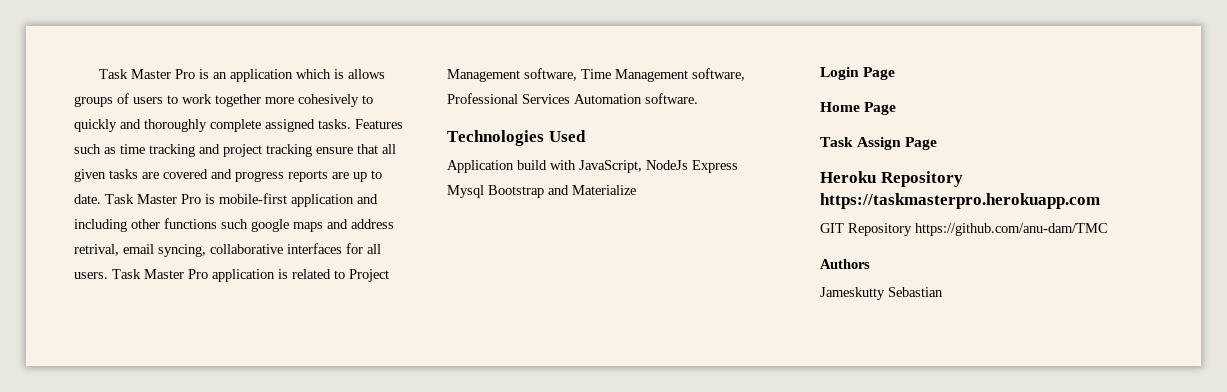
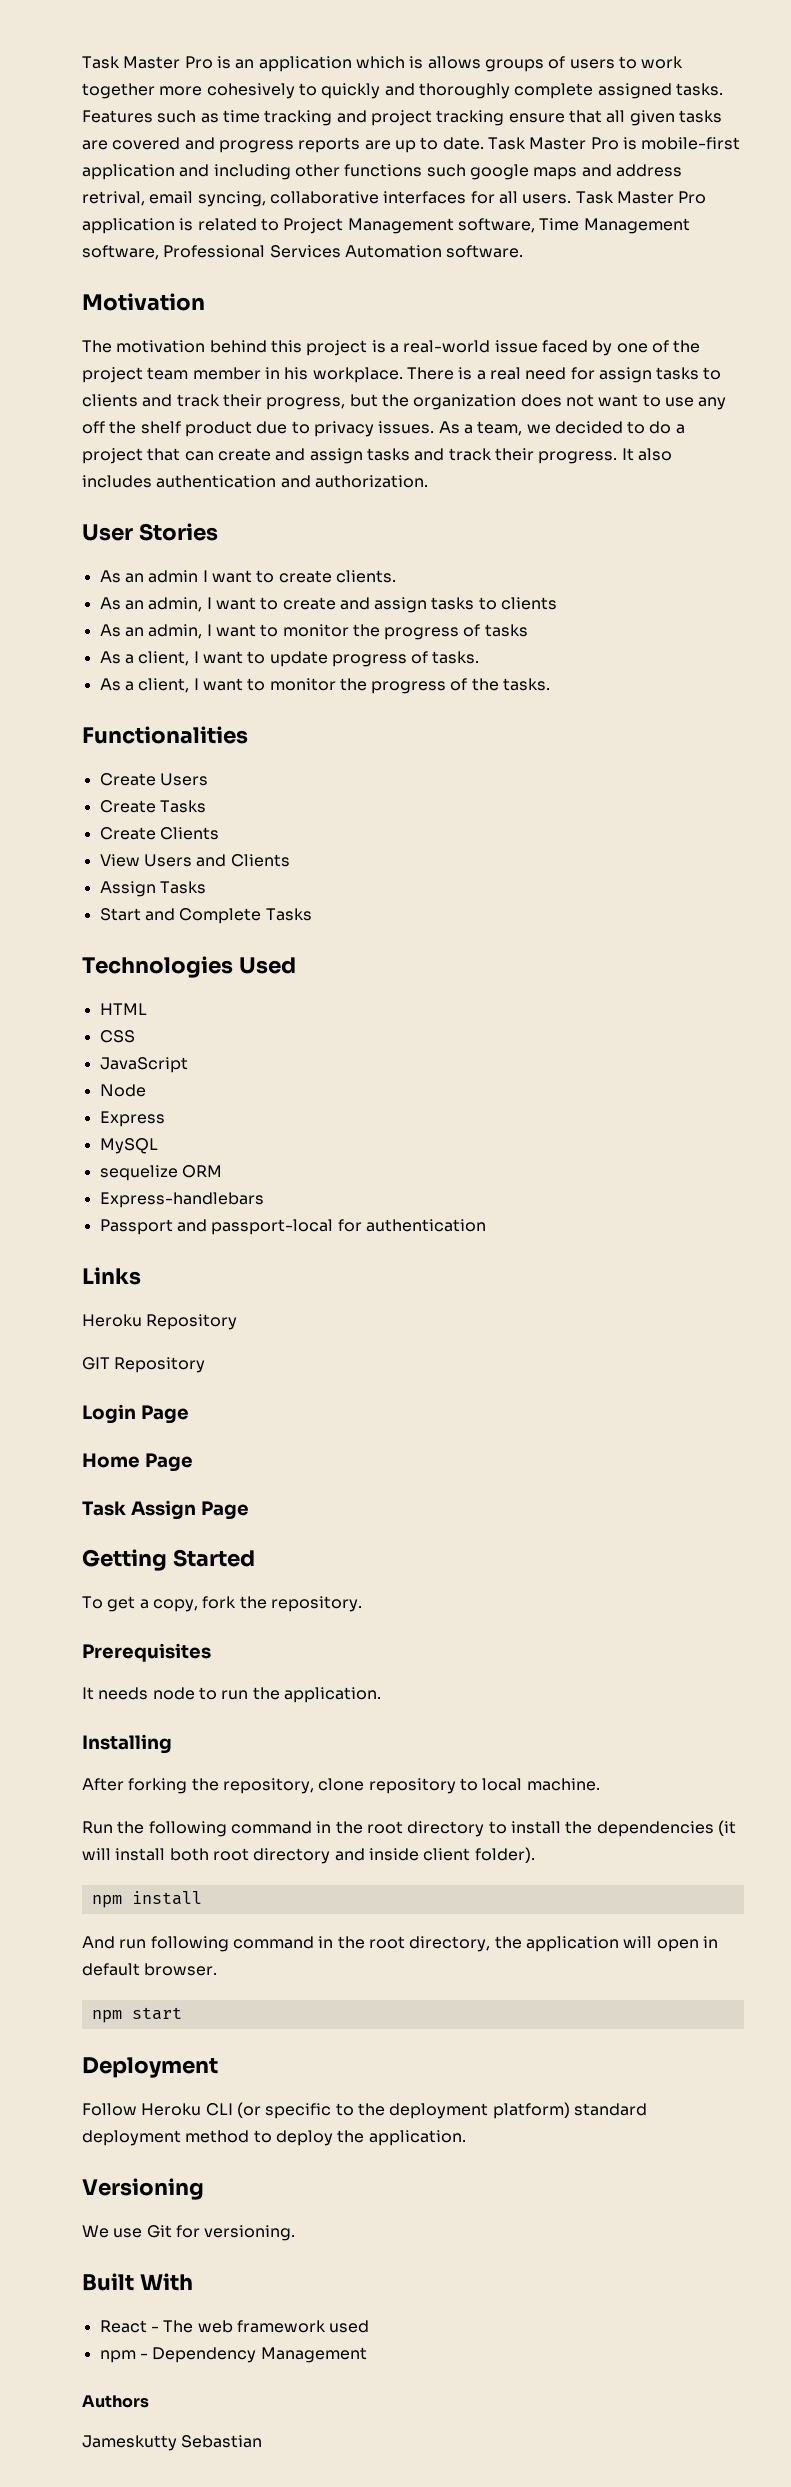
[447,130,586,146] [447,160,738,173] [447,185,636,198] Technologies Used // Application build with JavaScript, NodeJs Express Mysql Bootstrap and Materialize -> [82,293,205,311] [82,340,701,356] [82,367,722,383] [82,394,727,410] [82,421,685,437] [82,448,672,464] [82,475,428,488] [82,523,218,541] [99,570,396,583] [99,597,558,613] [99,624,528,640] [99,651,480,667] [99,678,551,694] [82,726,248,744] [99,773,208,786] [99,800,206,813] [99,827,219,840] [99,854,290,867] [99,881,206,897] [99,908,312,924] [82,956,296,978] [99,1003,147,1015] [99,1030,135,1043] [99,1057,188,1073] [99,1084,146,1097] [99,1111,165,1127] [99,1138,158,1154] [99,1165,222,1181] [99,1192,264,1208] [99,1219,486,1235] [82,1267,141,1285] [82,1314,238,1330] [82,1357,206,1373] Motivation // The motivation behind this project is a real-world issue faced by one of the project team member in his workplace. There is a real need for assign tasks to clients and track their progress, but the organization does not want to use any off the shelf product due to privacy issues. As a team, we decided to do a project that can create and assign tasks and track their progress. It also includes authentication and authorization. // User Stories // As an admin I want to create clients. // As an admin, I want to create and assign tasks to clients // As an admin, I want to monitor the progress of tasks // As a client, I want to update progress of tasks. // As a client, I want to monitor the progress of the tasks. // Functionalities // Create Users // Create Tasks // Create Clients // View Users and Clients // Assign Tasks // Start and Complete Tasks // Technologies Used // HTML // CSS // JavaScript // Node // Express // MySQL // sequelize ORM // Express-handlebars // Passport and passport-local for authentication // Links // Heroku Repository // GIT Repository
[820,171,963,187] [820,193,1100,209] [820,223,1108,236] Heroku Repository https://taskmasterpro.herokuapp.com // GIT Repository https://github.com/anu-dam/TMC -> [82,1549,255,1571] [82,1596,362,1612] [82,1643,211,1662] [82,1687,381,1703] [82,1734,172,1754] [82,1778,600,1794] [82,1820,736,1837] [82,1847,535,1864] [91,1891,202,1908] [82,1936,718,1952] [82,1963,218,1976] [91,2007,182,2023] [82,2057,218,2078] [82,2102,647,2119] [82,2130,466,2146] [82,2178,204,2200] [82,2225,296,2241] [82,2273,193,2291] [99,2320,370,2333] [99,2347,367,2363] Getting Started // To get a copy, fork the repository. // Prerequisites // It needs node to run the application. // Installing // After forking the repository, clone repository to local machine. // Run the following command in the root directory to install the dependencies (it will install both root directory and inside client folder). // npm install // And run following command in the root directory, the application will open in default browser. // npm start // Deployment // Follow Heroku CLI (or specific to the deployment platform) standard deployment method to deploy the application. // Versioning // We use Git for versioning. // Built With // React - The web framework used // npm - Dependency Management

